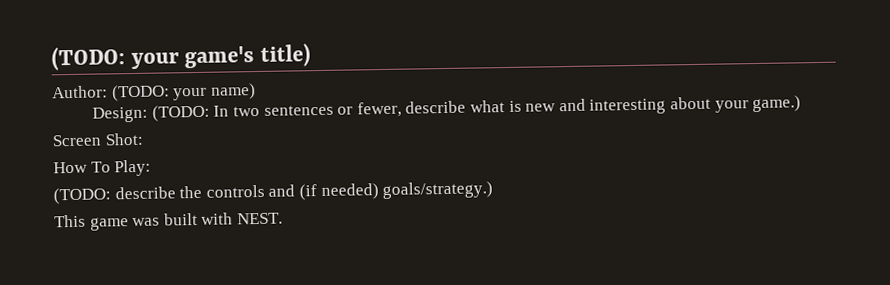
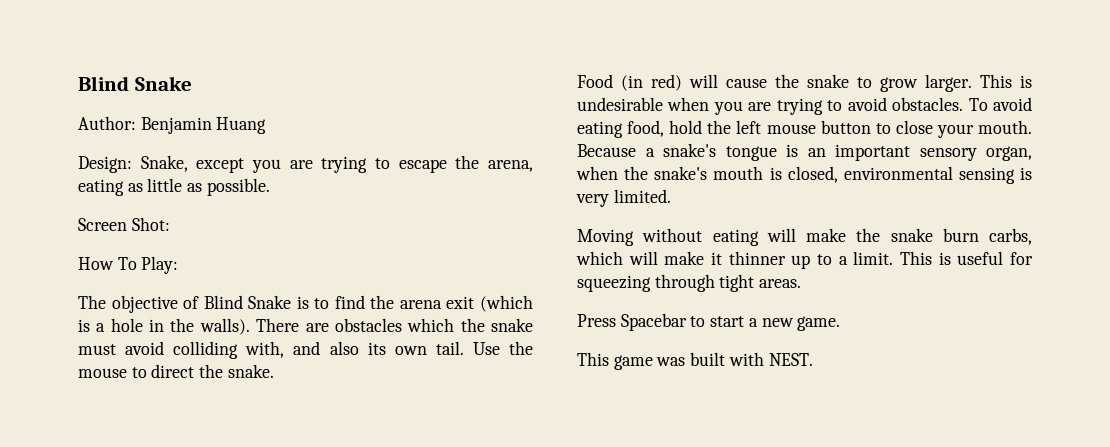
[51,43,311,71] [52,83,256,102] [92,95,802,123] (TODO: your game's title) // Author: (TODO: your name) // Design: (TODO: In two sentences or fewer, describe what is new and interesting about your game.) -> [78,76,192,91] [78,116,267,134] [78,155,533,173] [78,178,270,196] Blind Snake // Author: Benjamin Huang // Design: Snake, except you are trying to escape the arena, eating as little as possible.
[53,181,494,205] (TODO: describe the controls and (if needed) goals/strategy.) -> [78,295,533,313] [78,318,533,335] [78,341,534,359] [78,364,274,378] [577,74,1032,92] [577,97,1032,115] [577,120,1032,138] [577,143,1032,161] [576,166,1032,184] [576,189,671,207] [577,228,1032,246] [576,251,1033,269] [577,274,802,292] [577,313,841,331] The objective of Blind Snake is to find the arena exit (which is a hole in the walls). There are obstacles which the snake must avoid colliding with, and also its own tail. Use the mouse to direct the snake. // Food (in red) will cause the snake to grow larger. This is undesirable when you are trying to avoid obstacles. To avoid eating food, hold the left mouse button to close your mouth. Because a snake's tongue is an important sensory organ, when the snake's mouth is closed, environmental sensing is very limited. // Moving without eating will make the snake burn carbs, which will make it thinner up to a limit. This is useful for squeezing through tight areas. // Press Spacebar to start a new game.

